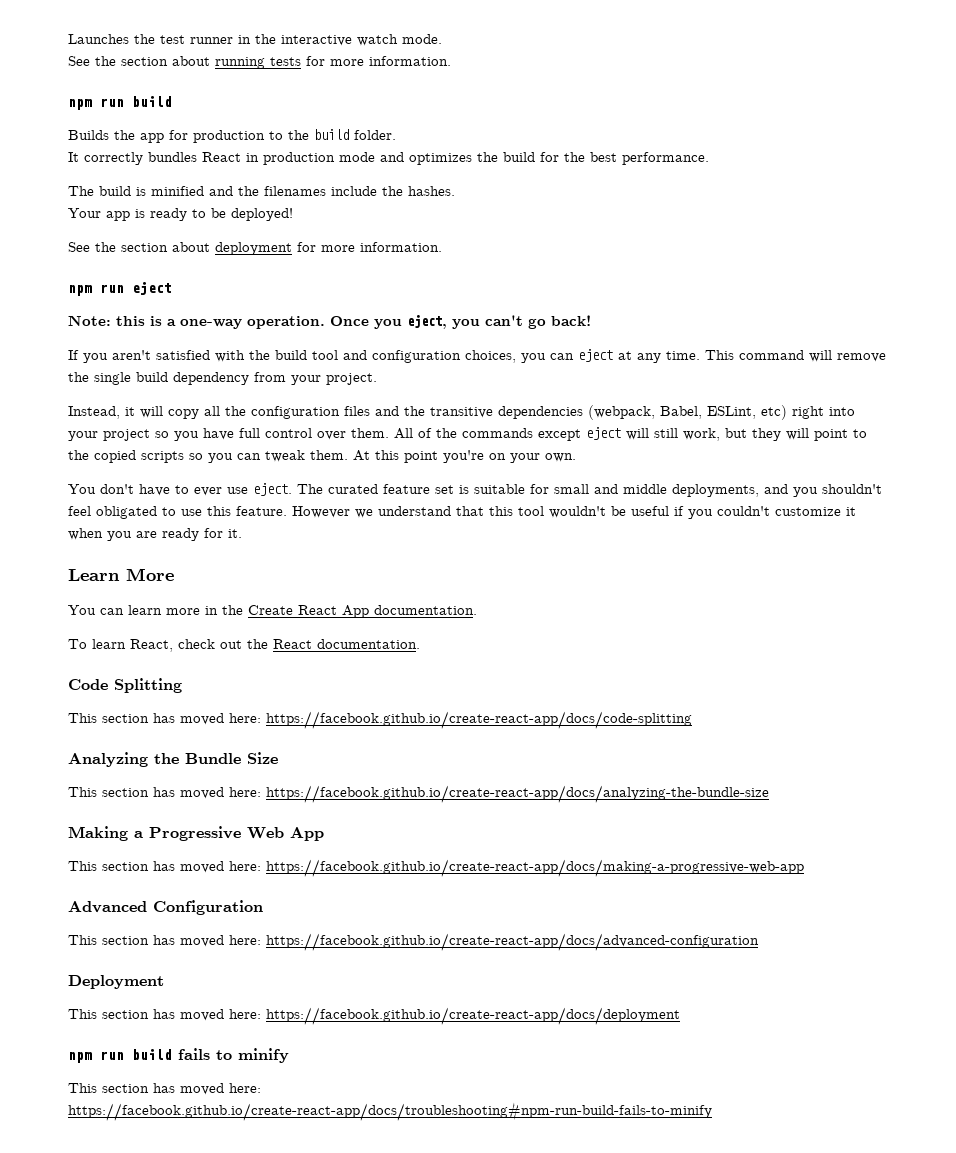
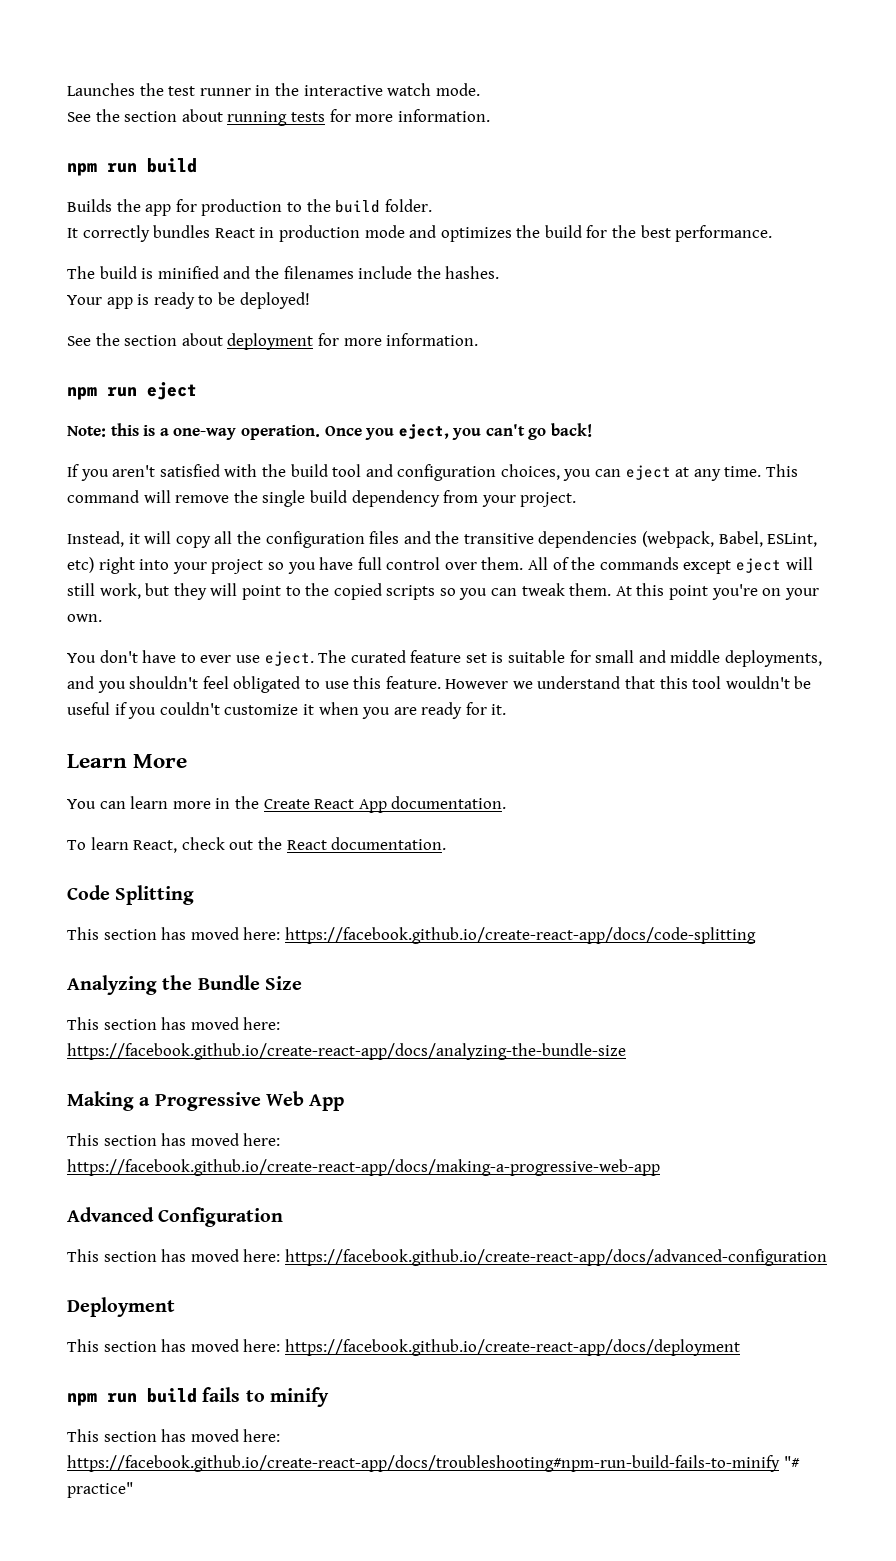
(712, 1111) none -> [783,1456,800,1468] [67,1482,133,1498] "# practice"

